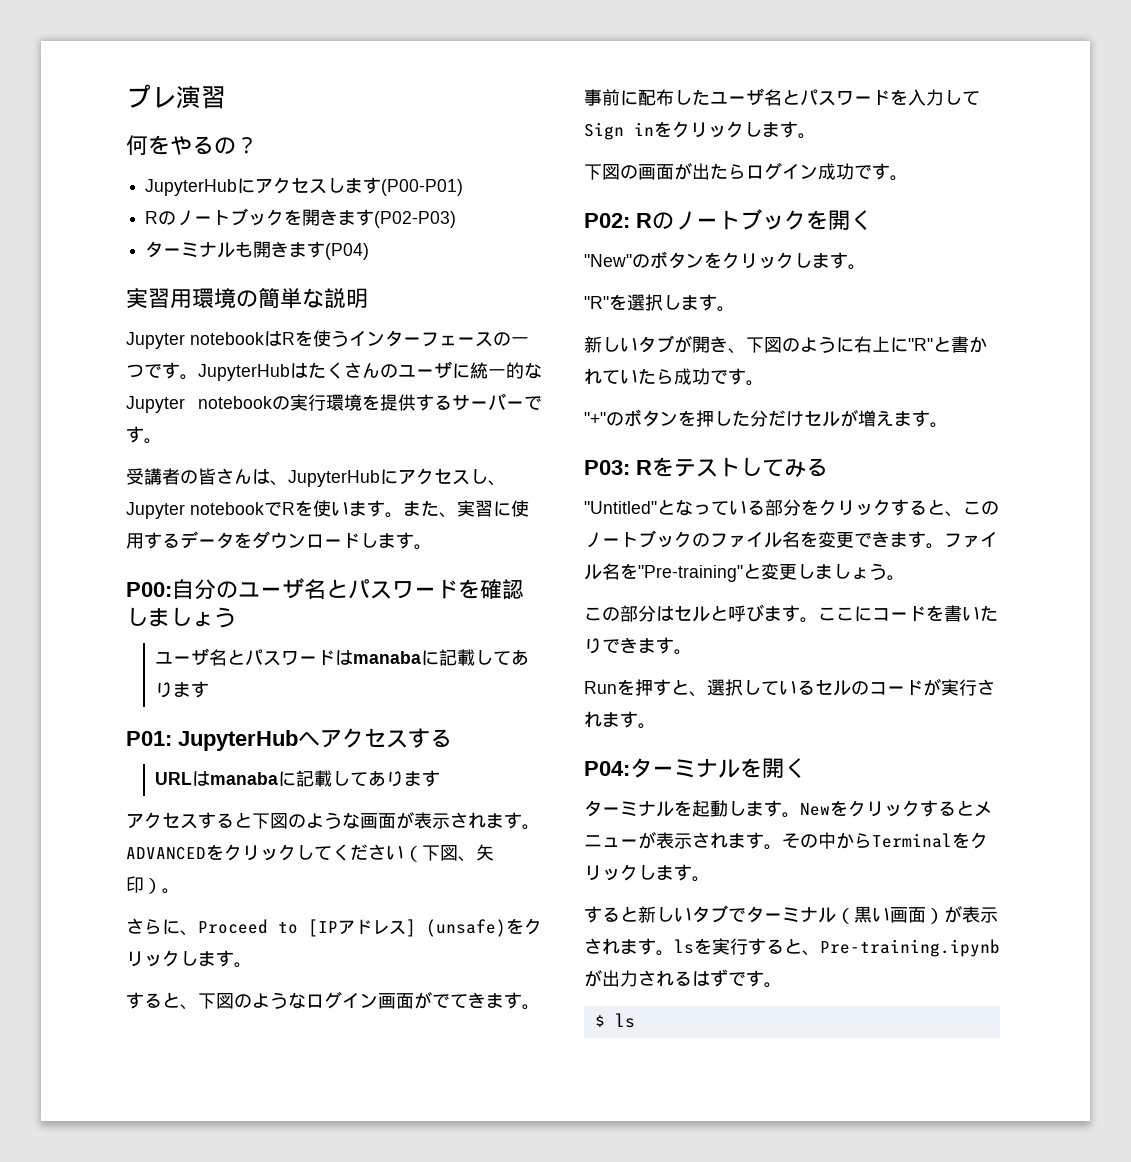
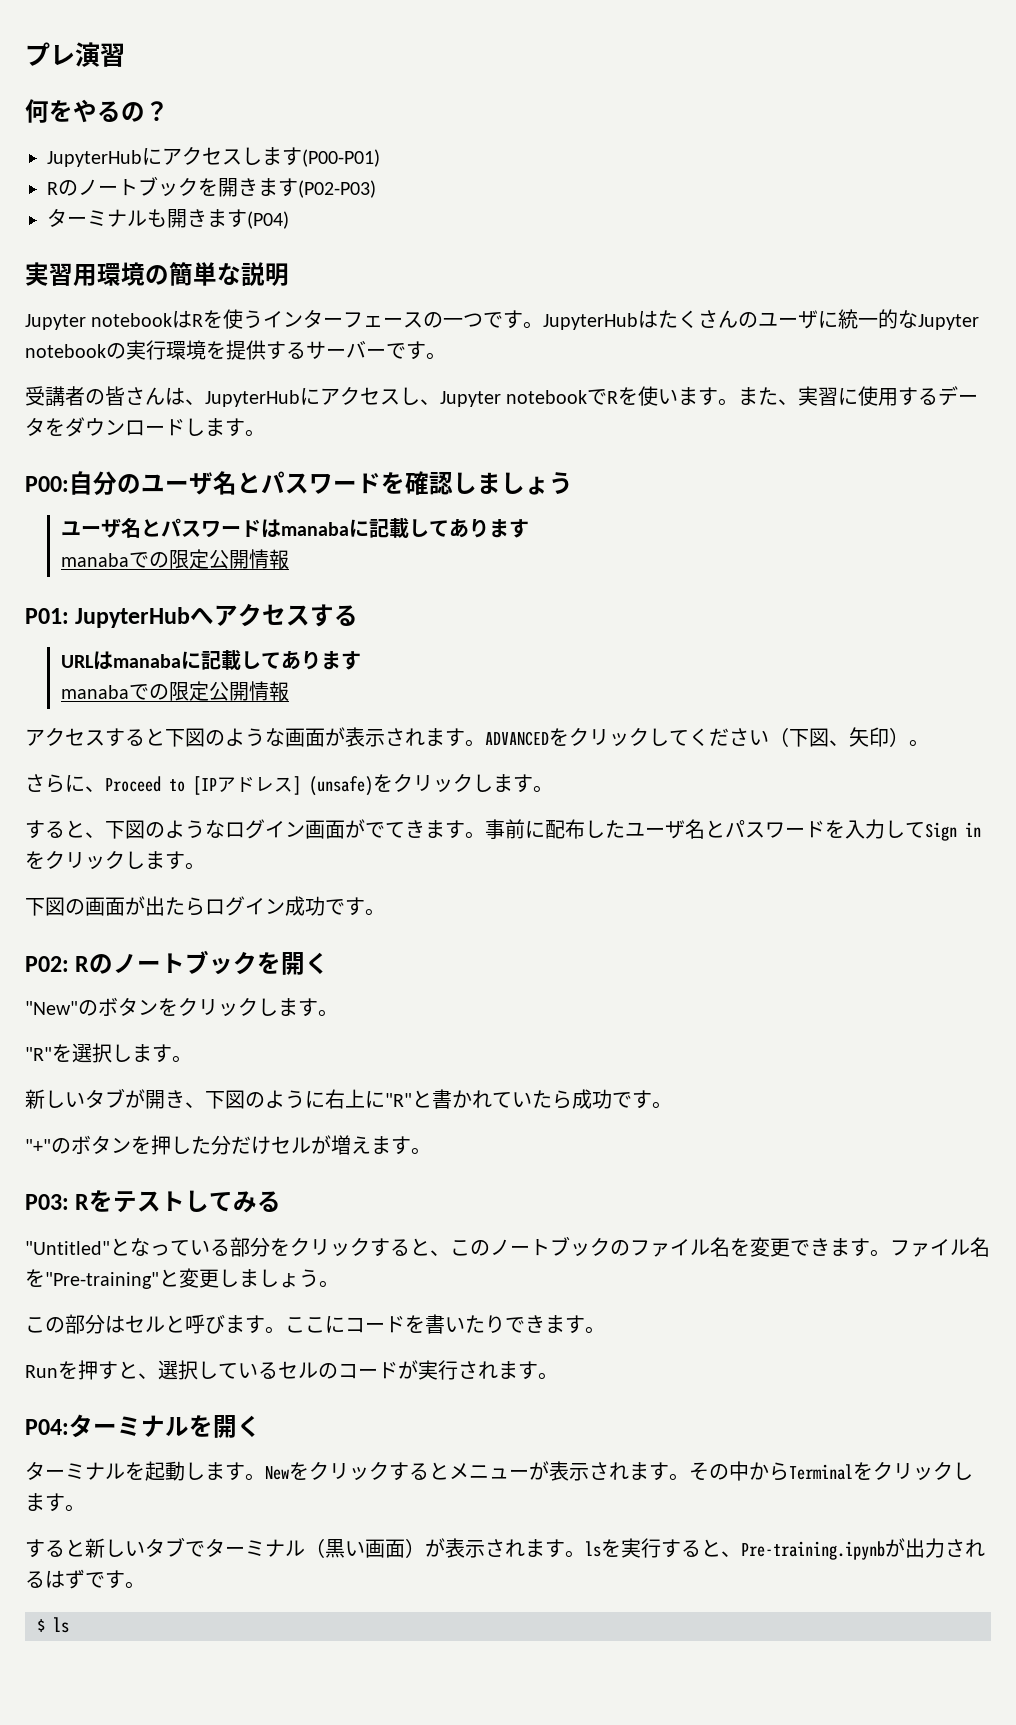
(209, 689) none -> [61,549,290,570] // manabaでの限定公開情報
(440, 778) none -> [61,681,290,702] // manabaでの限定公開情報

